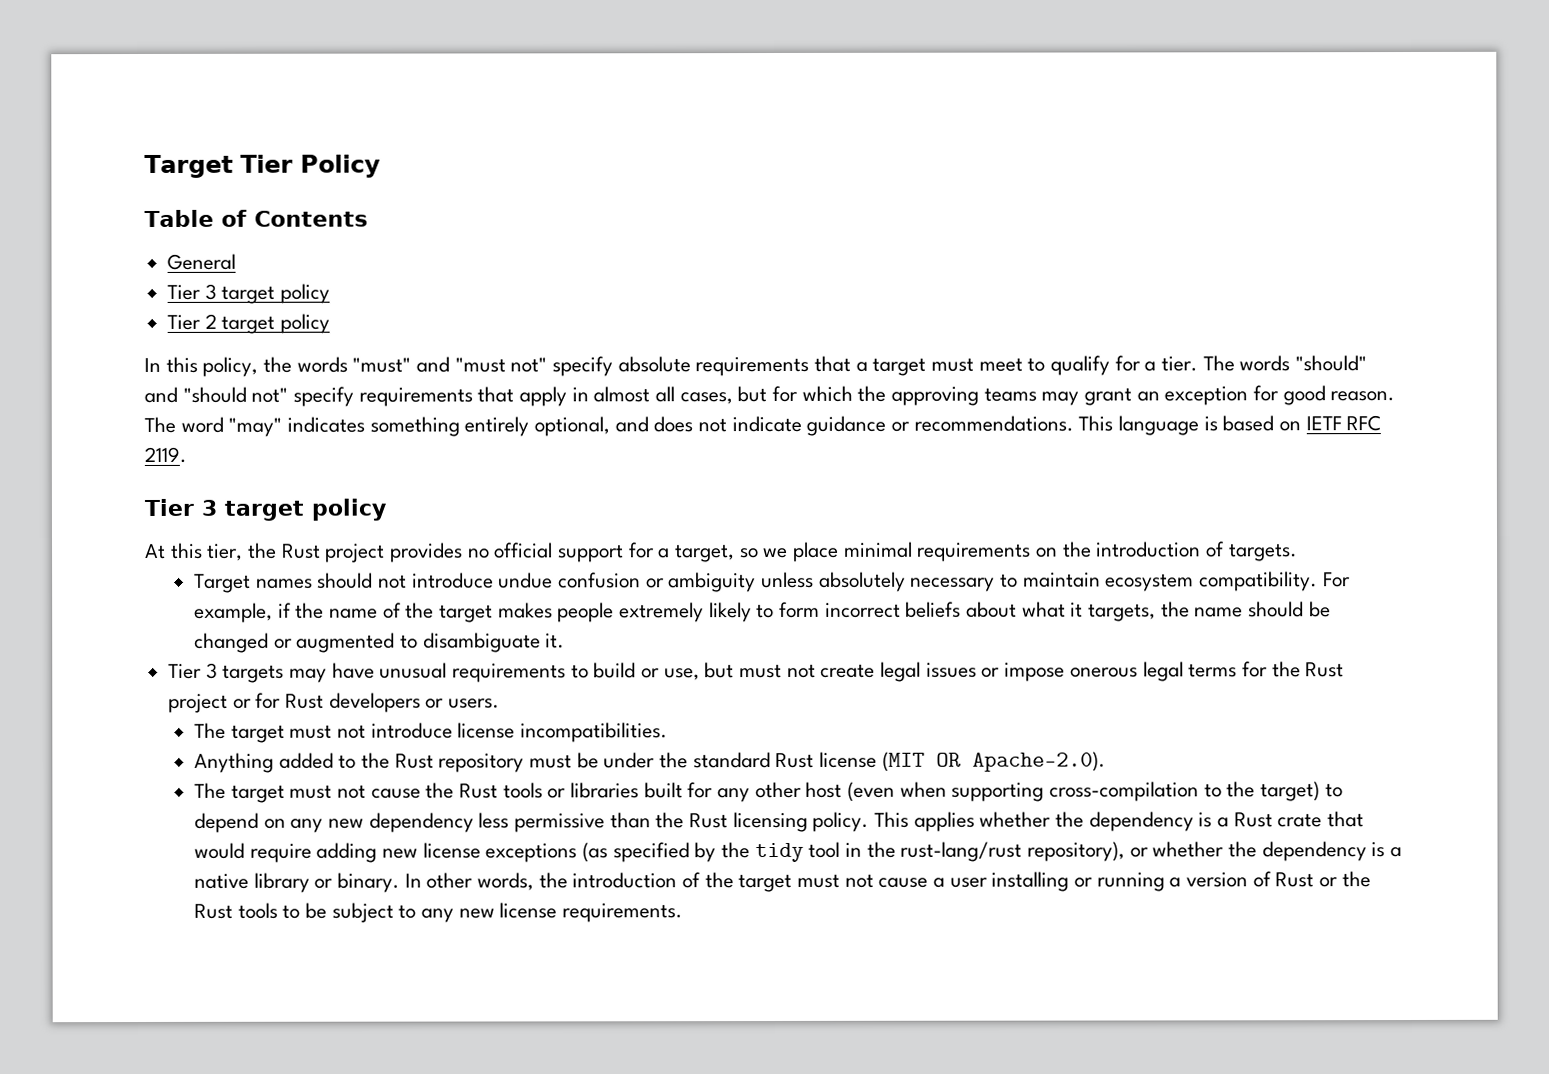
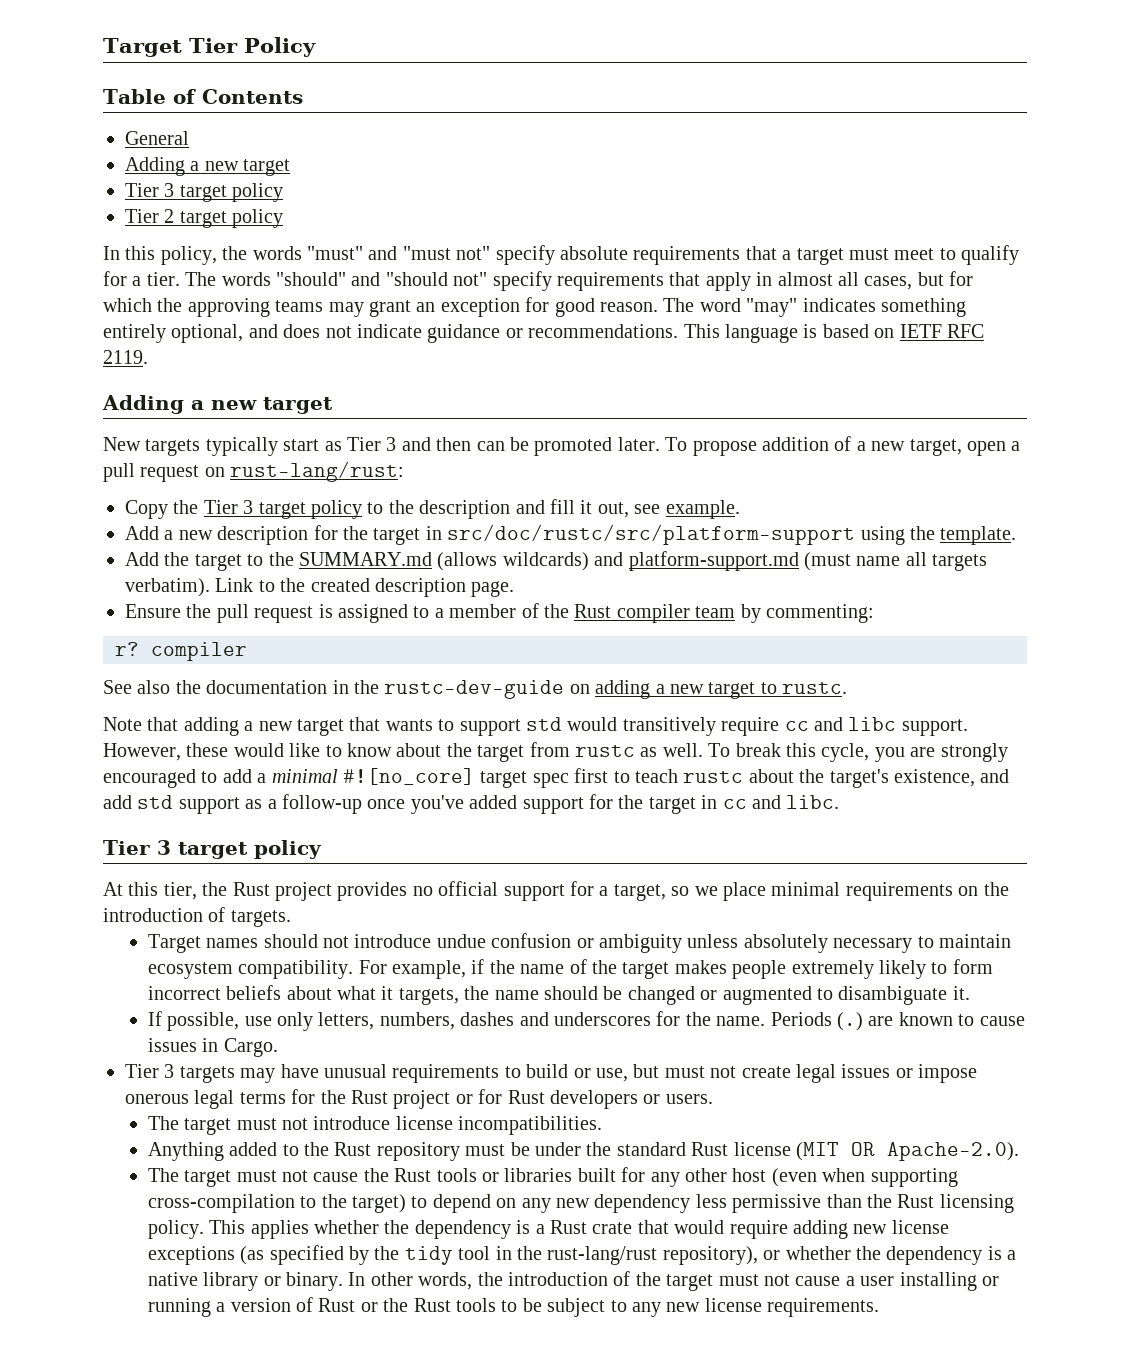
(237, 261) none -> [125,157,291,176] // Adding a new target
(187, 454) none -> [102,395,333,414] [103,436,1021,456] [103,461,405,482] [125,499,740,519] [125,524,1017,545] [125,551,988,571] [125,578,515,597] [125,603,874,623] [115,642,247,661] [103,680,848,699] [103,717,968,736] [103,742,1008,762] [103,768,1010,788] [103,794,840,814] // Adding a new target // New targets typically start as Tier 3 and then can be promoted later. To propose addition of a new target, open a pull request on rust-lang/rust: // Copy the Tier 3 target policy to the description and fill it out, see example. // Add a new description for the target in src/doc/rustc/src/platform-support using the template. // Add the target to the SUMMARY.md (allows wildcards) and platform-support.md (must name all targets verbatim). Link to the created description page. // Ensure the pull request is assigned to a member of the Rust compiler team by commenting: // r? compiler // See also the documentation in the rustc-dev-guide on adding a new target to rustc. // Note that adding a new target that wants to support std would transitively require cc and libc support. However, these would like to know about the target from rustc as well. To break this cycle, you are strongly encouraged to add a minimal #![no_core] target spec first to teach rustc about the target's existence, and add std support as a follow-up once you've added support for the target in cc and libc.
(566, 641) none -> [147,1011,1025,1031] [147,1038,278,1057] // If possible, use only letters, numbers, dashes and underscores for the name. Periods (.) are known to cause issues in Cargo.

